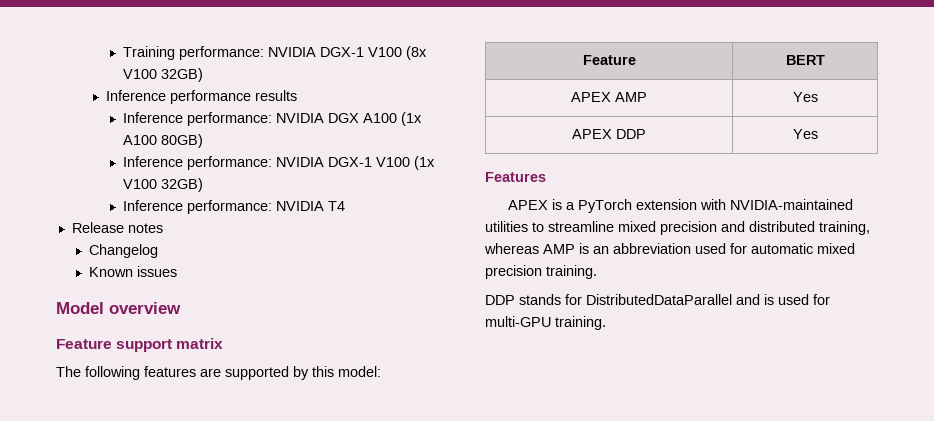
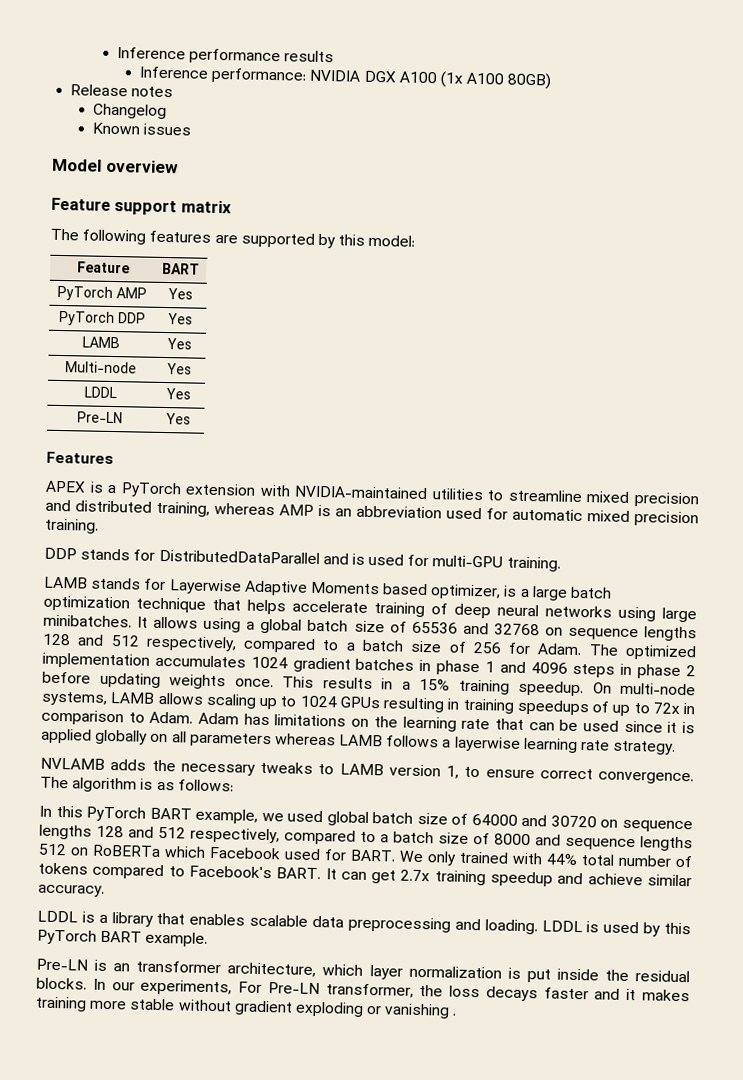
[123,46,428,60] [123,68,204,82] Training performance: NVIDIA DGX-1 V100 (8x V100 32GB) // -> (117, 53) none
[123,156,436,170] [123,178,204,192] [123,200,346,214] // Inference performance: NVIDIA DGX-1 V100 (1x V100 32GB) // Inference performance: NVIDIA T4 -> (552, 81) none
[785,55,825,65] [571,92,611,102] BERT // APEX -> [162,262,200,275] [57,285,113,301] BART // PyTorch
[572,129,612,139] APEX -> [58,310,115,327] PyTorch
(818, 134) none -> [82,336,120,349] [166,338,192,350] [65,361,137,374] [166,363,192,375] [83,386,117,399] [165,388,191,400] [77,411,123,424] [165,413,191,425] // LAMB | Yes // Multi-node | Yes // LDDL | Yes // Pre-LN | Yes
(606, 323) none -> [44,576,613,601] [43,595,697,623] [43,614,697,642] [42,633,697,661] [42,652,696,679] [42,671,696,697] [41,691,695,717] [41,709,695,734] [41,728,677,755] [40,757,694,785] [40,776,234,793] [39,805,693,833] [39,824,693,852] [38,843,692,868] [38,862,692,887] [38,884,105,897] [37,910,692,937] [37,929,209,947] [36,958,691,983] [36,977,690,1002] [35,996,457,1019] // LAMB stands for Layerwise Adaptive Moments based optimizer, is a large batch optimization technique that helps accelerate training of deep neural networks using large minibatches. It allows using a global batch size of 65536 and 32768 on sequence lengths 128 and 512 respectively, compared to a batch size of 256 for Adam. The optimized implementation accumulates 1024 gradient batches in phase 1 and 4096 steps in phase 2 before updating weights once. This results in a 15% training speedup. On multi-node systems, LAMB allows scaling up to 1024 GPUs resulting in training speedups of up to 72x in comparison to Adam. Adam has limitations on the learning rate that can be used since it is applied globally on all parameters whereas LAMB follows a layerwise learning rate strategy. // NVLAMB adds the necessary tweaks to LAMB version 1, to ensure correct convergence. The algorithm is as follows: // In this PyTorch BART example, we used global batch size of 64000 and 30720 on sequence lengths 128 and 512 respectively, compared to a batch size of 8000 and sequence lengths 512 on RoBERTa which Facebook used for BART. We only trained with 44% total number of tokens compared to Facebook's BART. It can get 2.7x training speedup and achieve similar accuracy. // LDDL is a library that enables scalable data preprocessing and loading. LDDL is used by this PyTorch BART example. // Pre-LN is an transformer architecture, which layer normalization is put inside the residual blocks. In our experiments, For Pre-LN transformer, the loss decays faster and it makes training more stable without gradient exploding or vanishing .

